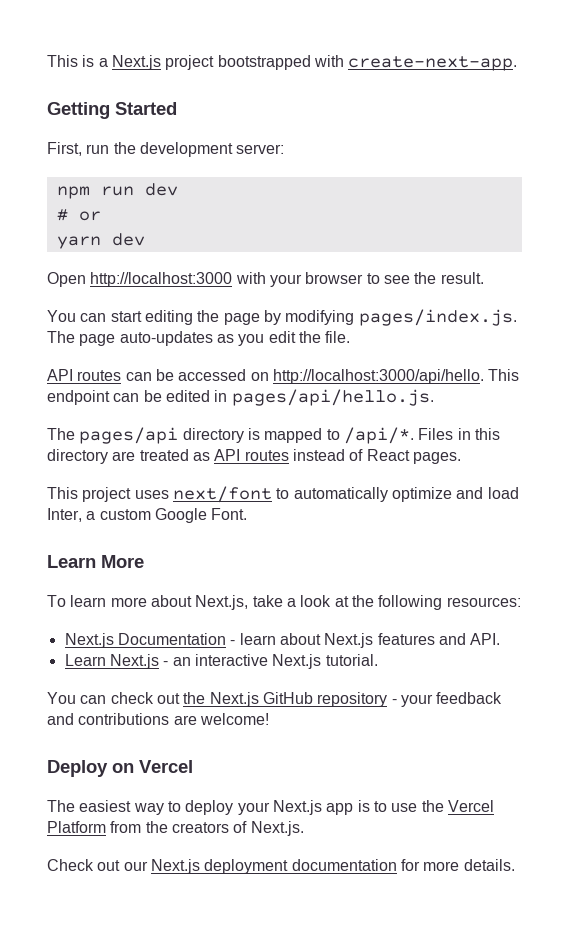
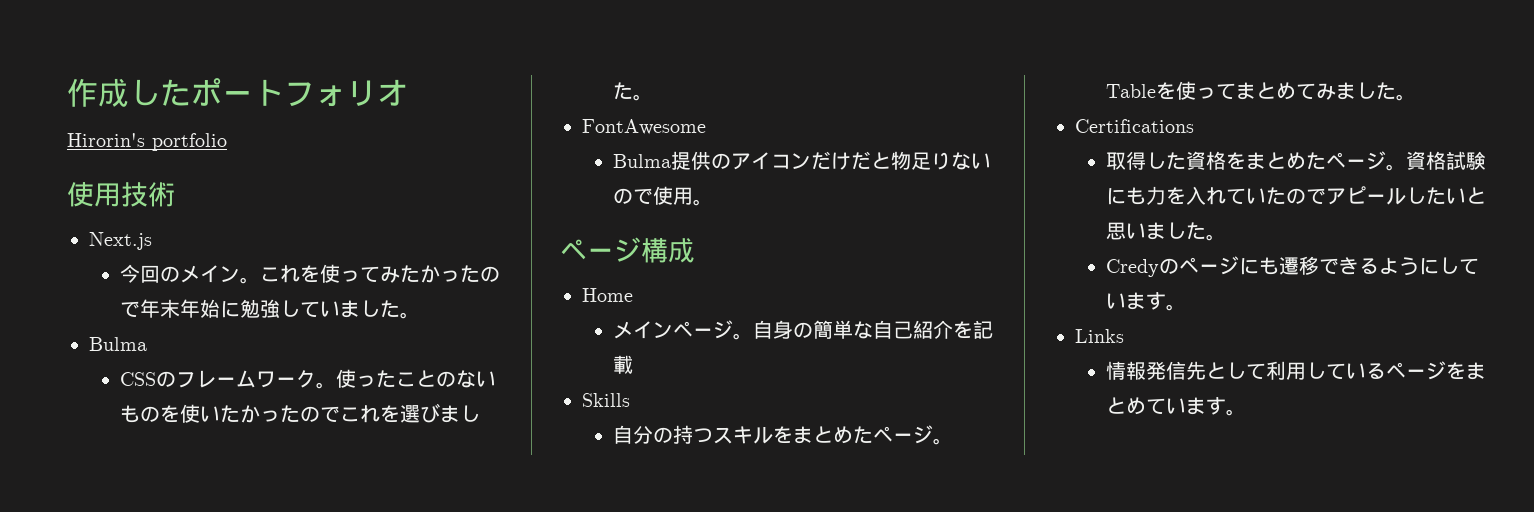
[47,55,518,71] [47,102,177,119] [47,142,285,157] [56,183,178,199] [56,209,101,221] [56,233,145,249] [47,272,484,287] [47,309,517,326] [47,331,351,346] [47,369,520,384] [47,389,434,406] [47,427,500,444] [47,449,461,464] [47,486,519,503] [47,508,248,523] [47,555,144,568] [47,595,521,610] [64,633,501,648] [64,654,378,669] [47,692,503,707] [47,713,269,725] [47,760,193,777] [47,800,494,815] [47,821,304,836] [47,859,515,874] This is a Next.js project bootstrapped with create-next-app. // Getting Started // First, run the development server: // npm run dev // # or // yarn dev // Open http://localhost:3000 with your browser to see the result. // You can start editing the page by modifying pages/index.js. The page auto-updates as you edit the file. // API routes can be accessed on http://localhost:3000/api/hello. This endpoint can be edited in pages/api/hello.js. // The pages/api directory is mapped to /api/*. Files in this directory are treated as API routes instead of React pages. // This project uses next/font to automatically optimize and load Inter, a custom Google Font. // Learn More // To learn more about Next.js, take a look at the following resources: // Next.js Documentation - learn about Next.js features and API. // Learn Next.js - an interactive Next.js tutorial. // You can check out the Next.js GitHub repository - your feedback and contributions are welcome! // Deploy on Vercel // The easiest way to deploy your Next.js app is to use the Vercel Platform from the creators of Next.js. // Check out our Next.js deployment documentation for more details. -> [67,78,408,107] [67,133,227,151] [67,182,175,207] [89,232,152,250] [119,264,500,284] [119,299,420,319] [89,337,147,351] [119,369,496,389] [119,403,480,423] [612,82,653,101] [582,119,706,135] [612,151,991,170] [612,186,713,206] [560,237,695,263] [582,288,633,302] [612,320,993,340] [612,355,633,374] [582,393,630,407] [612,425,953,445] [1105,81,1416,101] [1075,119,1194,133] [1105,151,1486,171] [1105,186,1486,205] [1105,222,1226,241] [1105,256,1479,277] [1105,292,1186,311] [1075,329,1124,343] [1105,361,1486,380] [1105,397,1246,416] 作成したポートフォリオ // Hirorin's portfolio // 使用技術 // Next.js // 今回のメイン。これを使ってみたかったので年末年始に勉強していました。 // Bulma // CSSのフレームワーク。使ったことのないものを使いたかったのでこれを選びました。 // FontAwesome // Bulma提供のアイコンだけだと物足りないので使用。 // ページ構成 // Home // メインページ。自身の簡単な自己紹介を記載 // Skills // 自分の持つスキルをまとめたページ。Tableを使ってまとめてみました。 // Certifications // 取得した資格をまとめたページ。資格試験にも力を入れていたのでアピールしたいと思いました。 // Credyのページにも遷移できるようにしています。 // Links // 情報発信先として利用しているページをまとめています。

